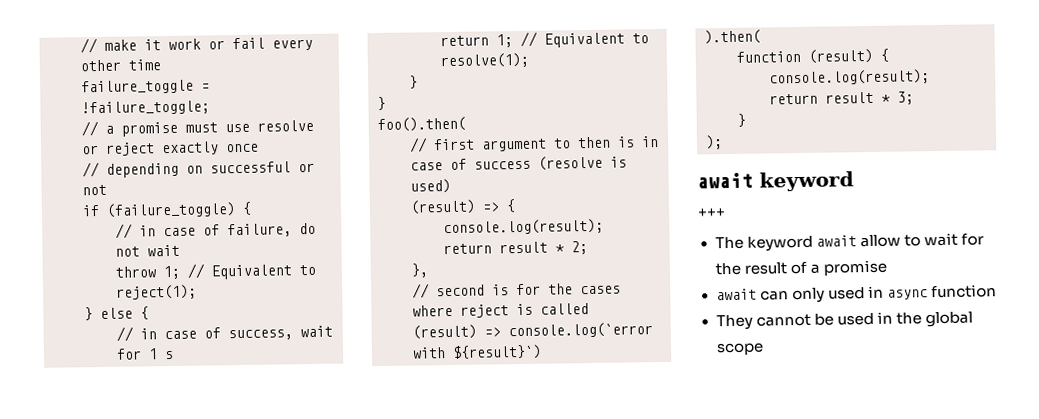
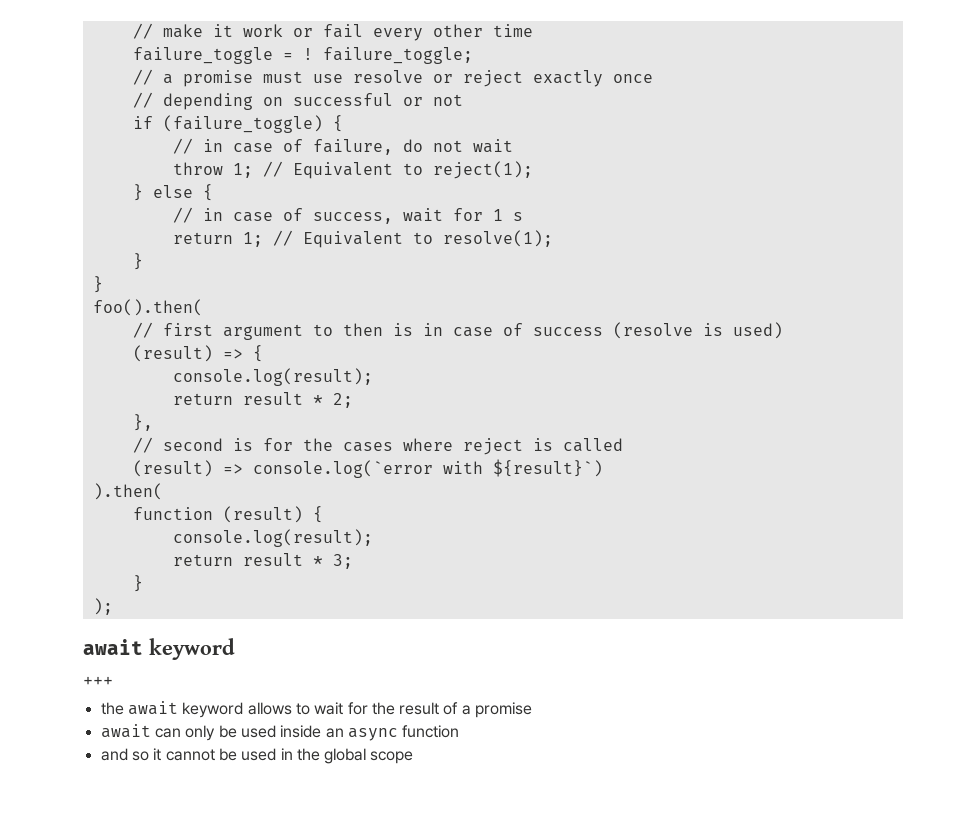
[81,100,210,116] !failure_toggle; -> [302,47,473,64] ! failure_toggle;
[714,234,901,252] The keyword await allow -> [100,701,292,718] the await keyword allows
[827,285,884,300] used in -> [218,725,344,738] be used inside an
[715,314,753,331] They -> [100,748,162,761] and so it

